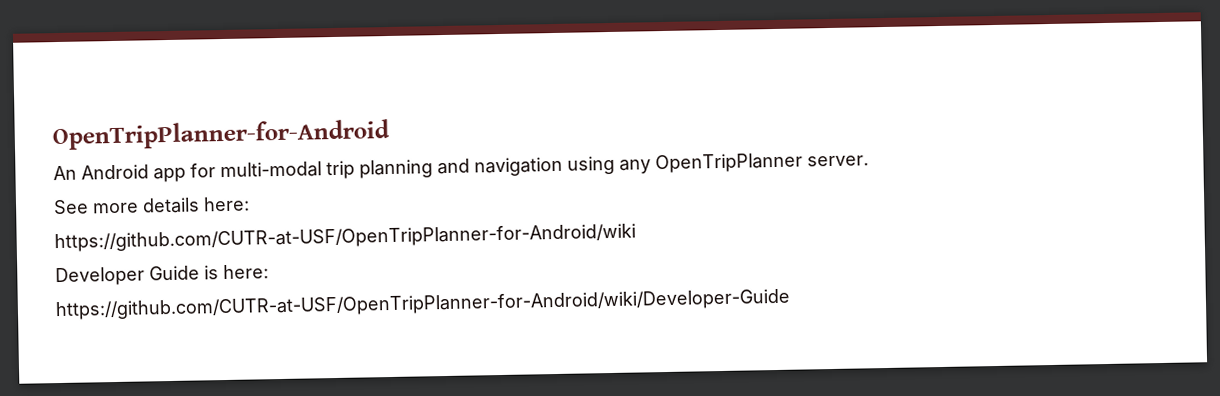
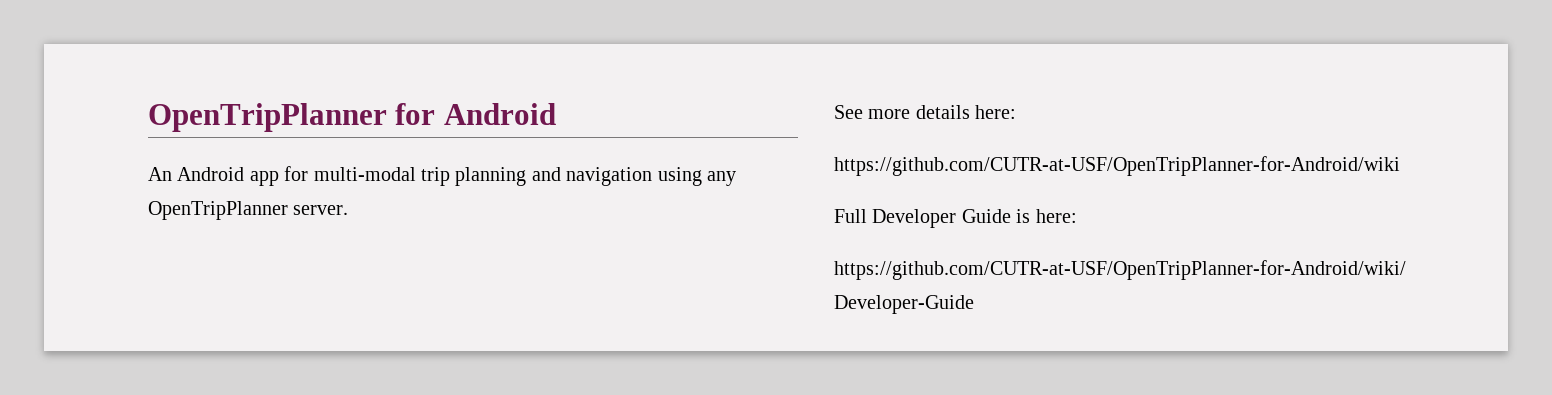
[52,118,390,151] OpenTripPlanner-for-Android -> [148,103,556,132] OpenTripPlanner for Android
(636, 238) none -> [834,209,867,223] Full

